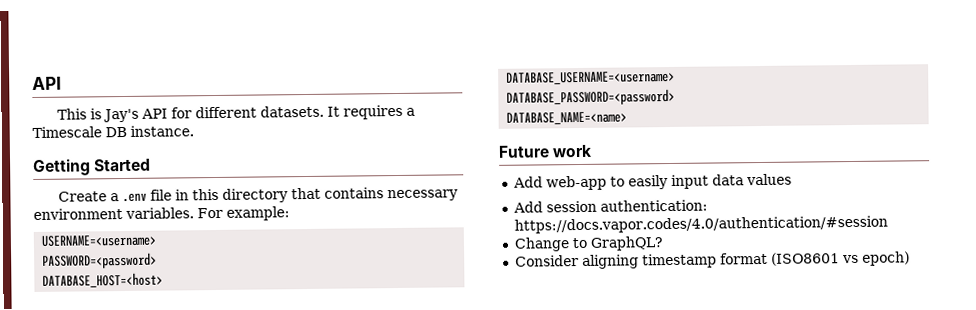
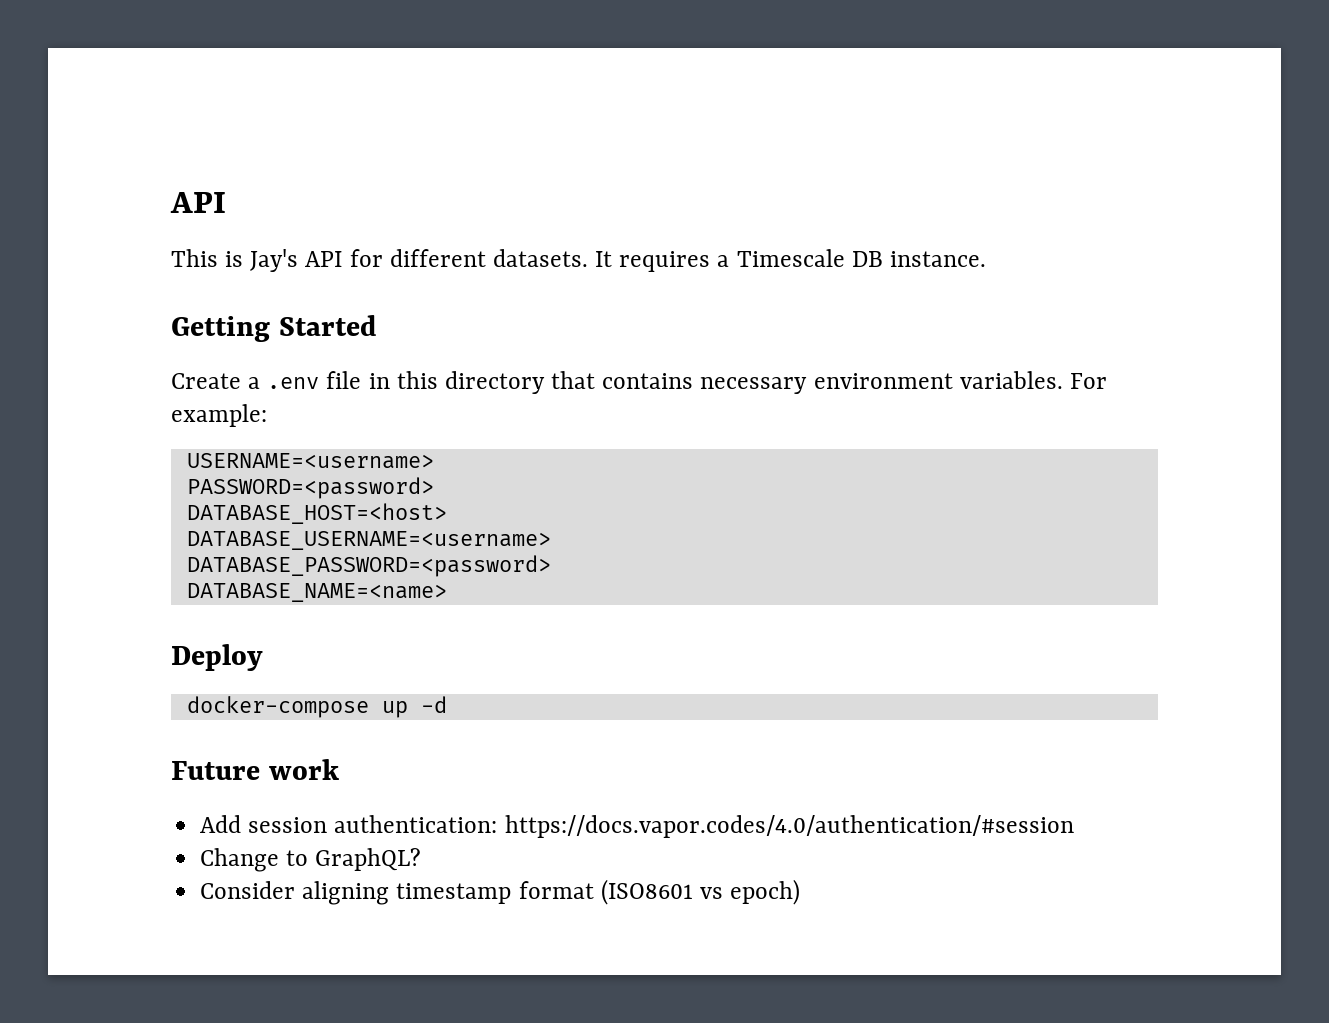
[498,144,593,158] [512,173,792,191] Future work // Add web-app to easily input data values -> [171,644,263,671] [186,696,447,718] [171,759,339,780] Deploy // docker-compose up -d // Future work

